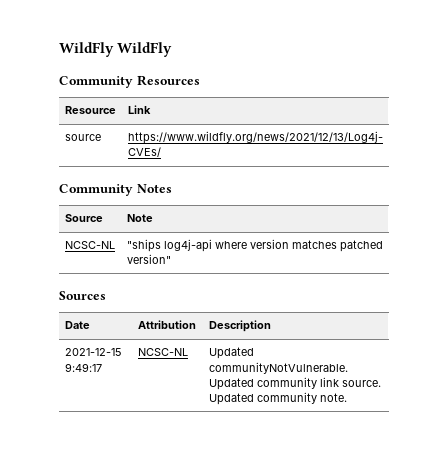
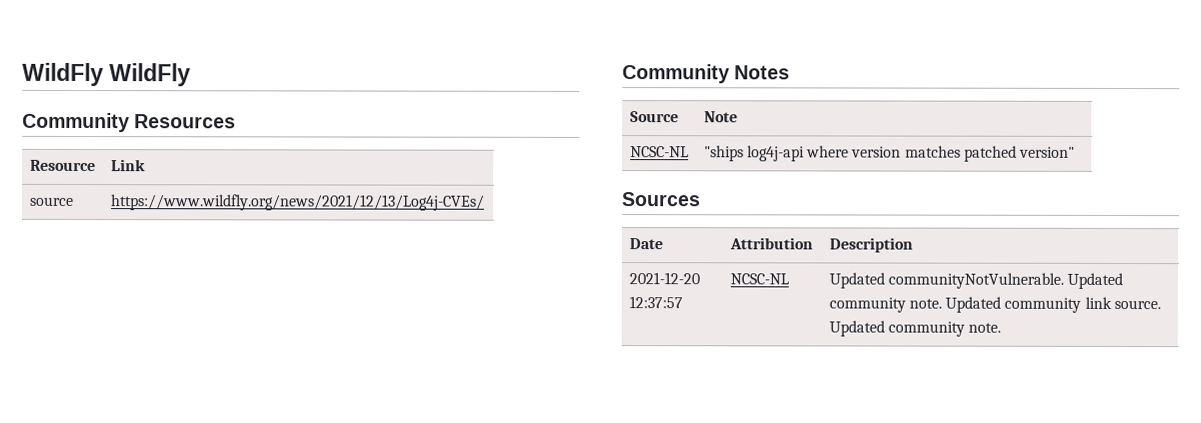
[64,348,122,356] [64,363,102,372] 2021-12-15 9:49:17 -> [628,272,700,285] [628,296,683,309] 2021-12-20 12:37:57
(317, 383) none -> [909,296,1082,313] note. Updated community

